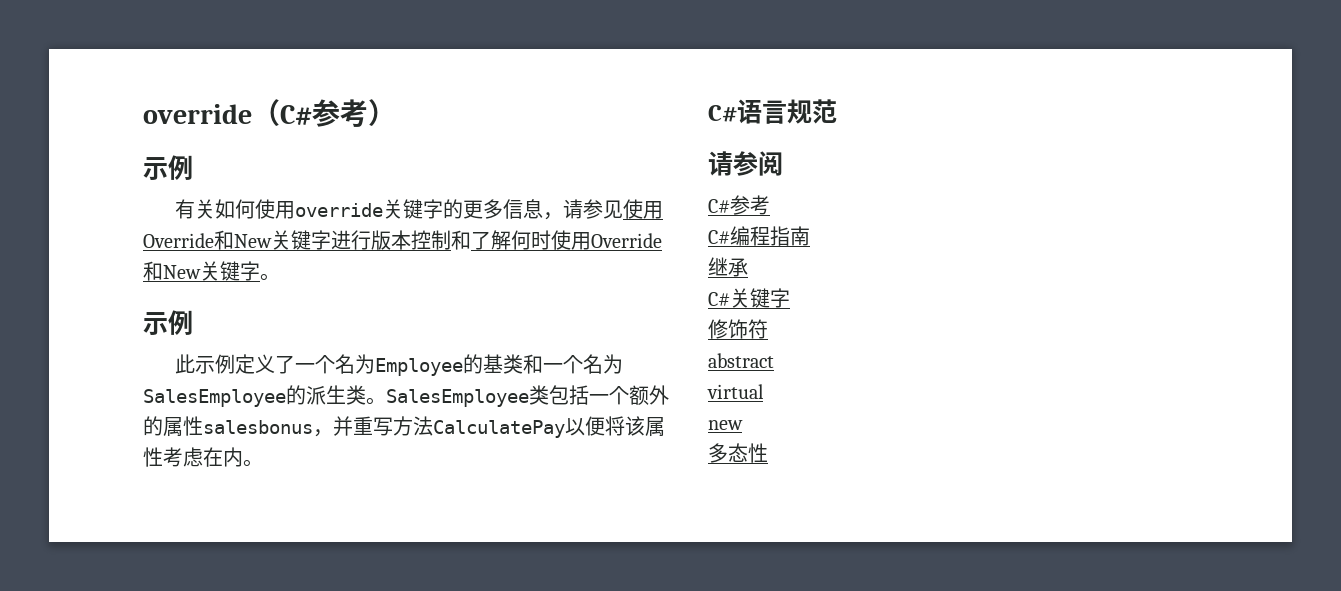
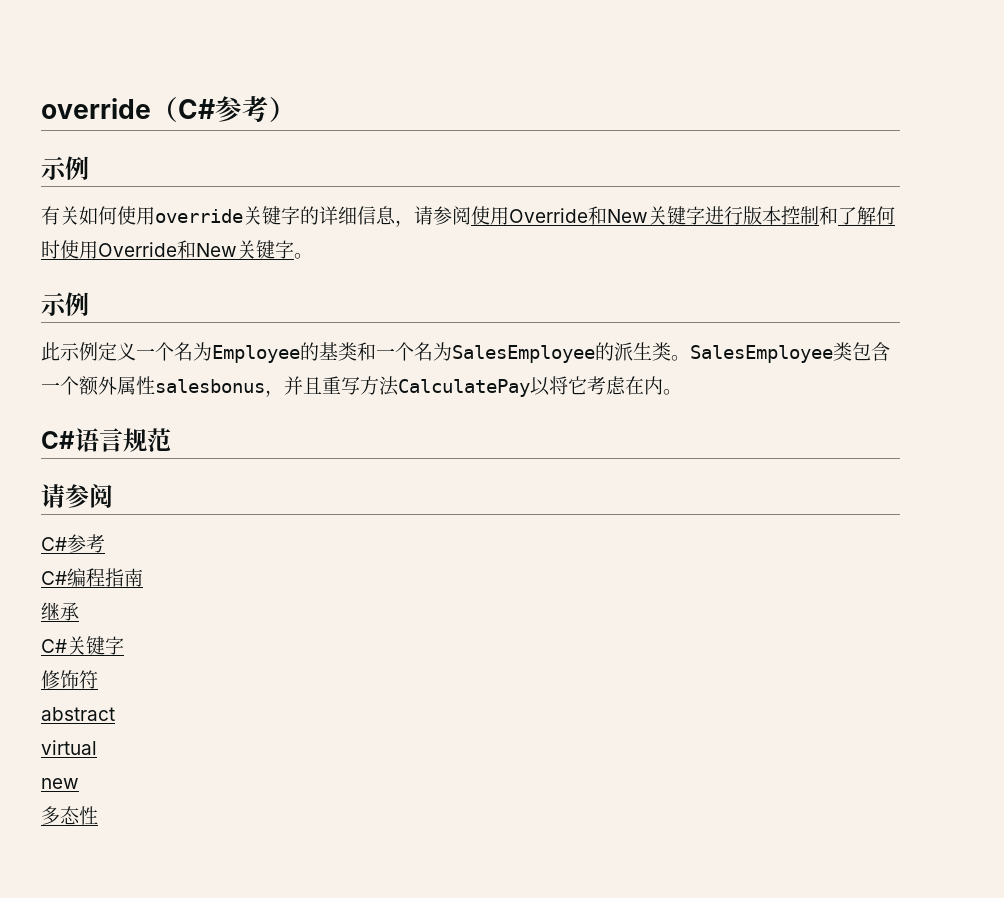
[462,199,503,219] 更多 -> [319,206,357,225] 详细
[602,200,623,219] 见 -> [452,206,471,225] 阅
[274,355,295,374] 了 -> (136, 351) none
[569,385,589,405] 括 -> [871,342,890,361] 含
[143,416,163,436] 的 -> (117, 385) none
(353, 426) none -> [303,377,322,394] 且
[585,416,665,437] [143,447,163,467] 便将该属性 -> [549,376,587,395] 将它

